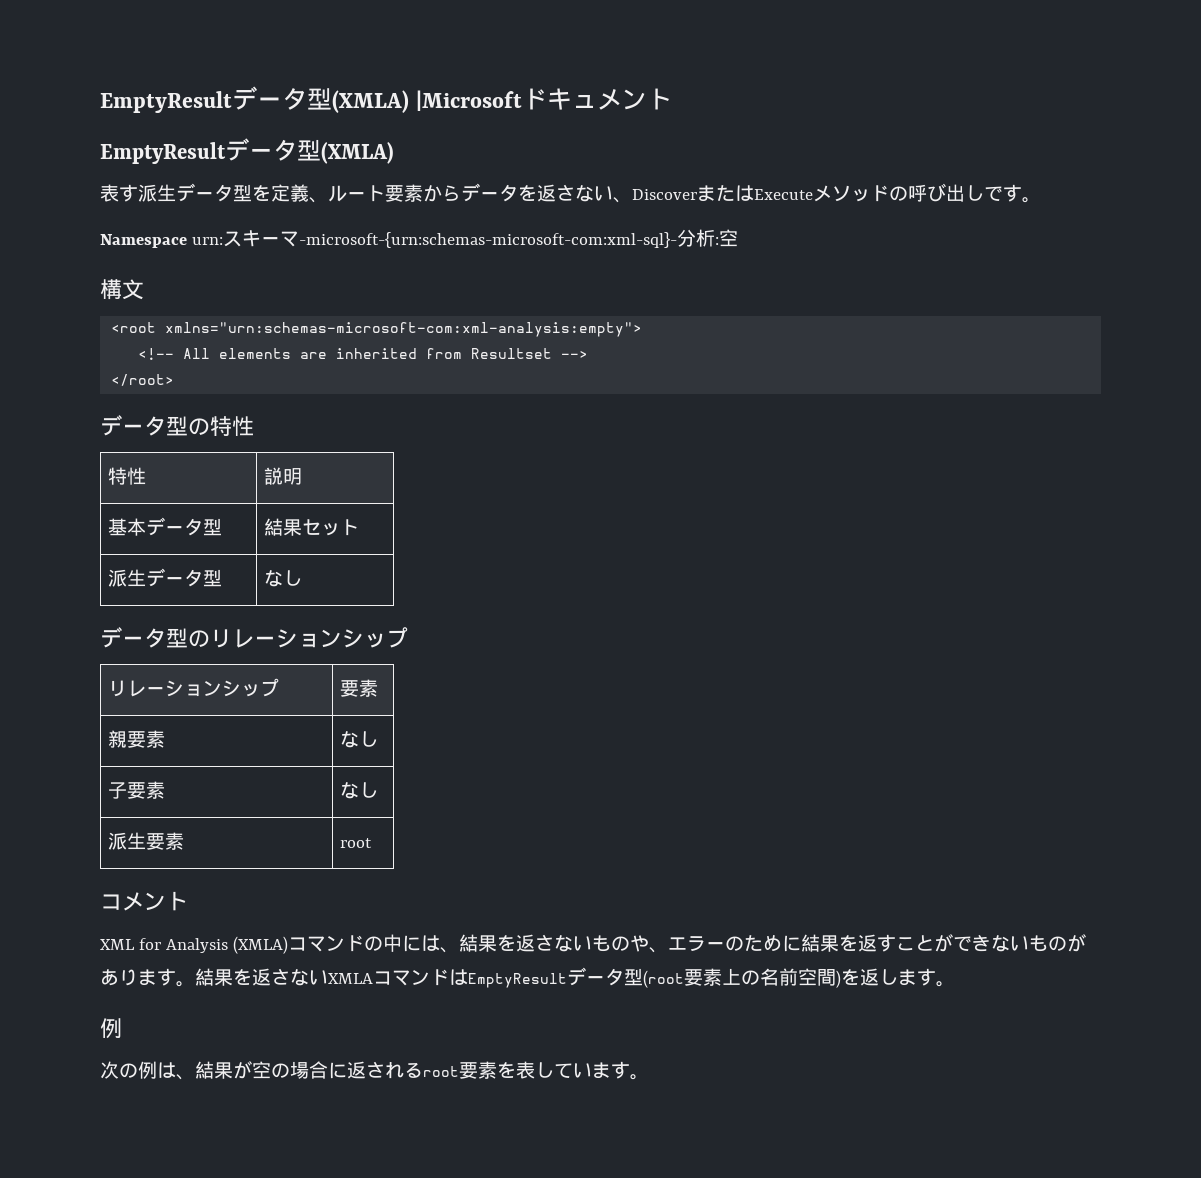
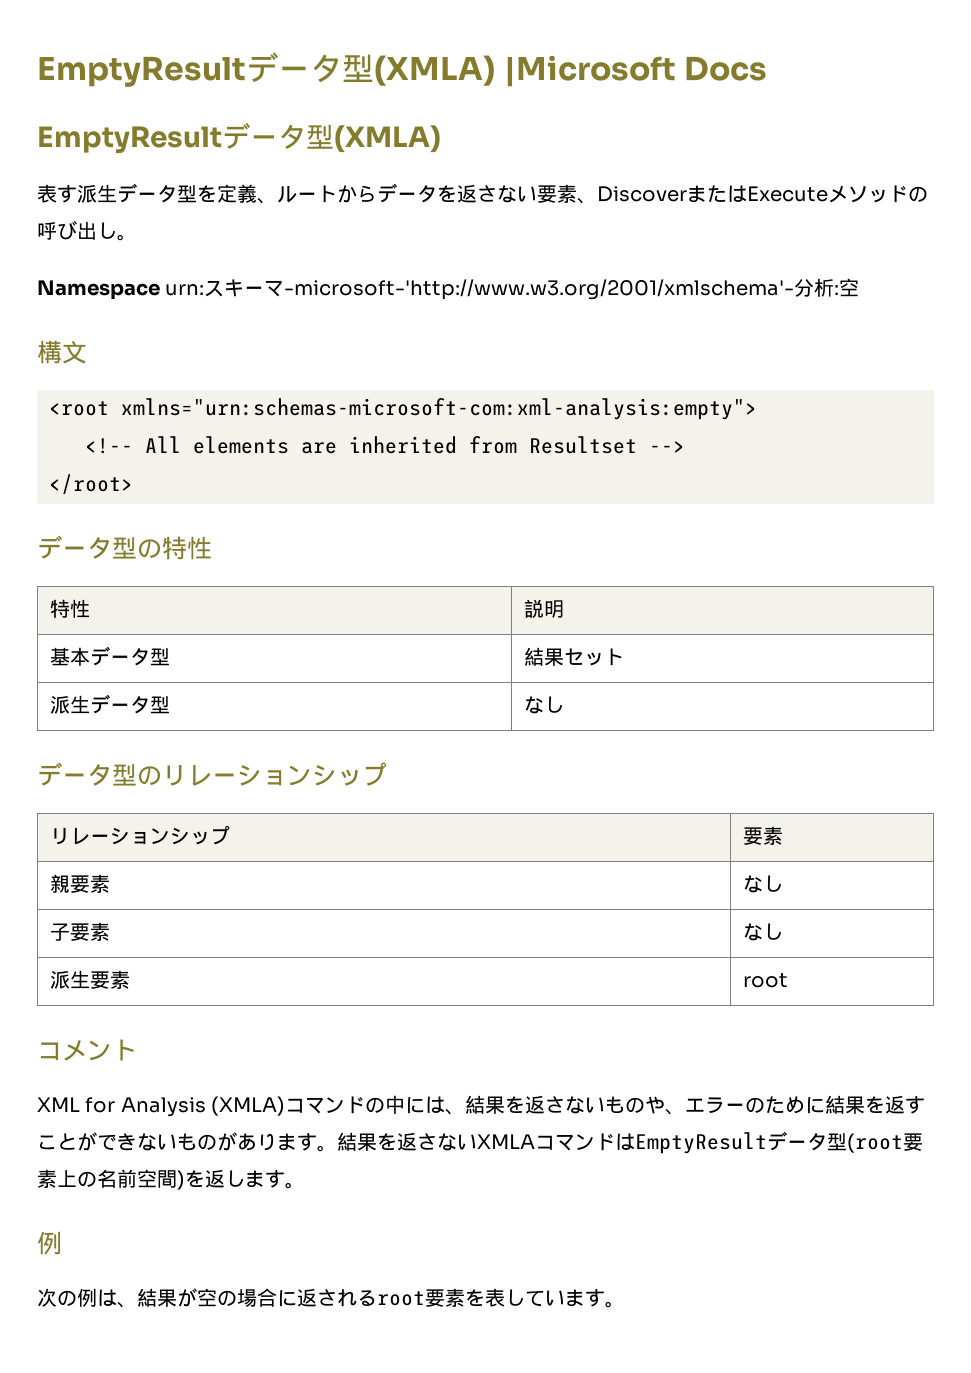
[521,88,672,110] ドキュメント -> [684,56,768,81] Docs
[385,184,423,202] 要素 -> (337, 194) none
(613, 193) none -> [537,184,577,203] 要素
[984,184,1022,202] です -> (117, 230) none
[298,232,677,248] -microsoft-{urn:schemas-microsoft-com:xml-sql}- -> [284,279,795,300] -microsoft-'http://www.w3.org/2001/xmlschema'-

